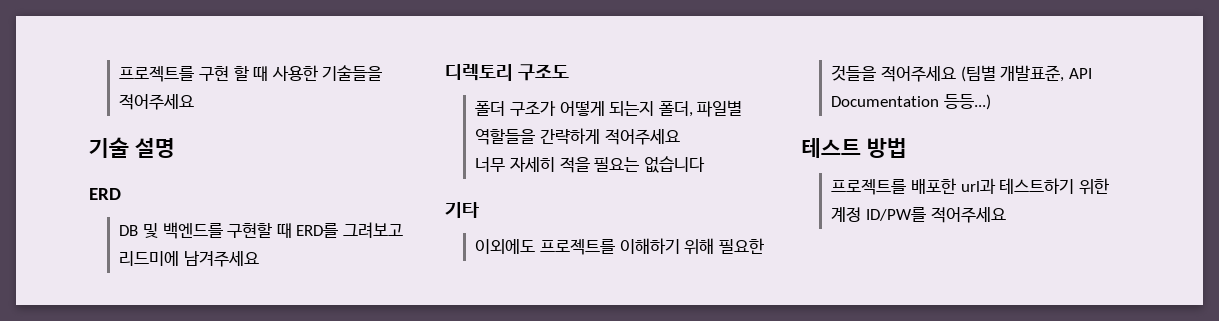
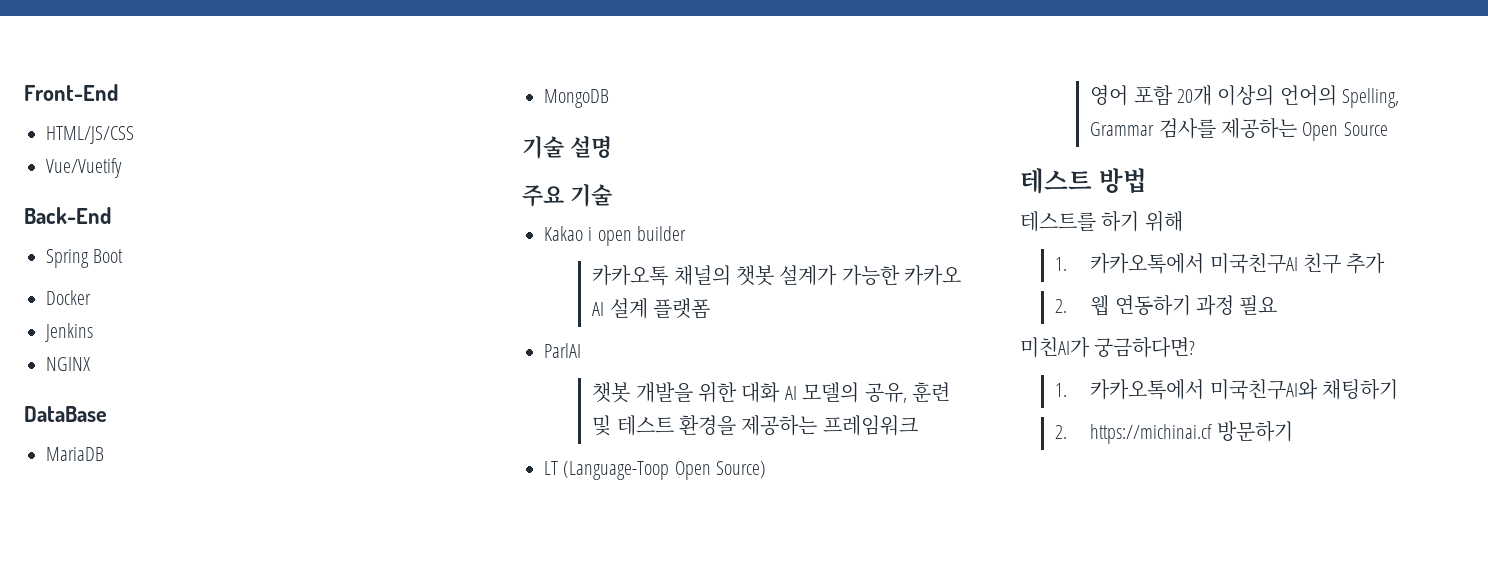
[119,65,383,82] [119,94,195,110] [89,137,175,158] [89,188,121,200] [119,222,403,239] [119,251,259,267] [445,64,570,81] [475,100,743,117] [475,128,680,145] [475,156,705,173] [445,202,479,218] [475,238,764,255] [831,65,1092,82] [831,94,991,110] [801,138,907,158] [831,178,1109,195] [831,207,1006,223] 프로젝트를 구현 할 때 사용한 기술들을 적어주세요 // 기술 설명 // ERD // DB 및 백엔드를 구현할 때 ERD를 그려보고 리드미에 남겨주세요 // 디렉토리 구조도 // 폴더 구조가 어떻게 되는지 폴더, 파일별 역할들을 간략하게 적어주세요 // 너무 자세히 적을 필요는 없습니다 // 기타 // 이외에도 프로젝트를 이해하기 위해 필요한 것들을 적어주세요 (팀별 개발표준, API Documentation 등등...) // 테스트 방법 // 프로젝트를 배포한 url과 테스트하기 위한 계정 ID/PW를 적어주세요 -> [24,84,118,101] [46,126,134,144] [46,158,122,178] [24,207,111,224] [46,249,124,268] [46,290,91,305] [45,323,93,342] [46,357,90,371] [24,406,107,422] [46,447,104,461] [544,89,609,108] [522,135,612,159] [522,183,612,207] [544,226,687,246] [592,265,962,286] [592,298,710,319] [544,343,581,358] [592,382,950,403] [592,415,918,436] [544,461,767,480] [1090,85,1400,108] [1090,118,1388,141] [1020,168,1147,194] [1020,211,1183,232] [1055,253,1386,274] [1055,295,1278,316] [1020,337,1196,358] [1055,379,1398,400] [1055,421,1293,444] Front-End // HTML/JS/CSS // Vue/Vuetify // Back-End // Spring Boot // Docker // Jenkins // NGINX // DataBase // MariaDB // MongoDB // 기술 설명 // 주요 기술 // Kakao i open builder // 카카오톡 채널의 챗봇 설계가 가능한 카카오 AI 설계 플랫폼 // ParlAI // 챗봇 개발을 위한 대화 AI 모델의 공유, 훈련 및 테스트 환경을 제공하는 프레임워크 // LT (Language-Toop Open Source) // 영어 포함 20개 이상의 언어의 Spelling, Grammar 검사를 제공하는 Open Source // 테스트 방법 // 테스트를 하기 위해 // 1. 카카오톡에서 미국친구AI 친구 추가 // 2. 웹 연동하기 과정 필요 // 미친AI가 궁금하다면? // 1. 카카오톡에서 미국친구AI와 채팅하기 // 2. https://michinai.cf 방문하기

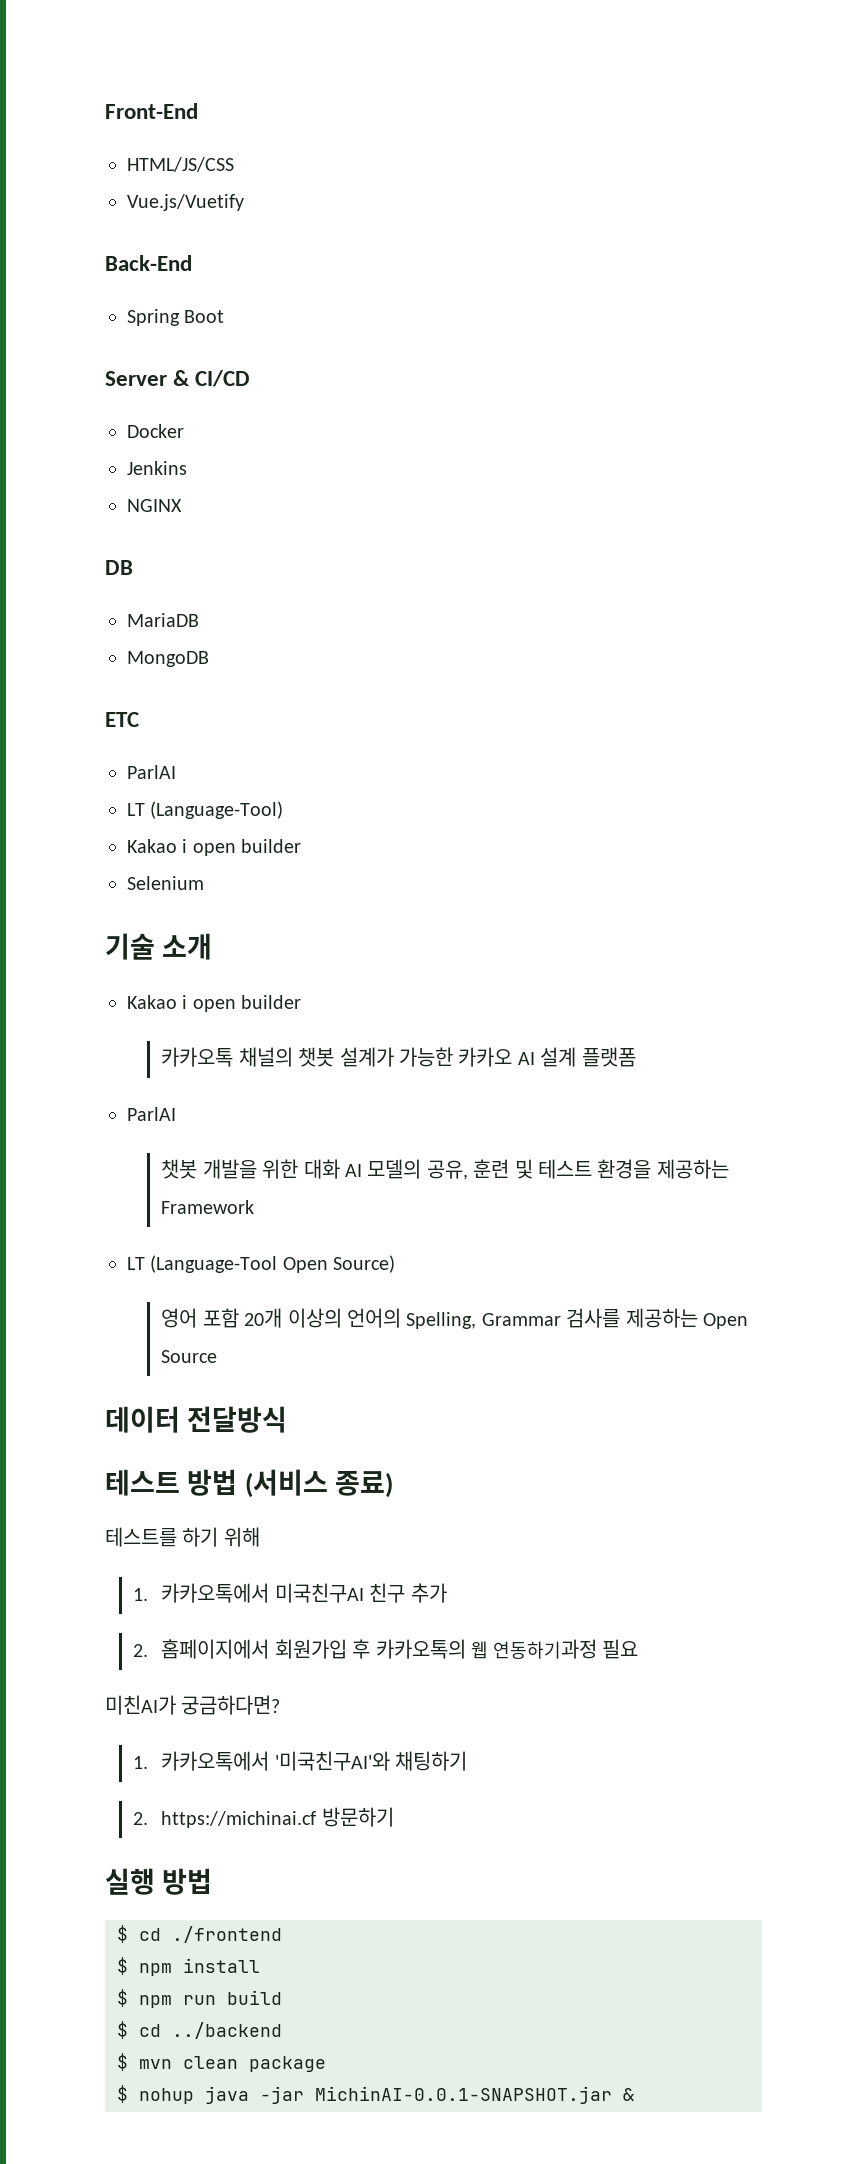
[46,158,122,178] Vue/Vuetify -> [127,194,244,211] Vue.js/Vuetify
(124, 256) none -> [105,370,251,387] // Server & CI/CD
[24,406,107,422] DataBase -> [105,560,133,575] DB
[522,135,612,159] [522,183,612,207] 기술 설명 // 주요 기술 -> [105,712,139,727] [127,765,176,779] [127,801,284,819] [127,839,302,856] [127,876,204,890] [105,933,213,960] ETC // ParlAI // LT (Language-Tool) // Kakao i open builder // Selenium // 기술 소개
[822,415,918,436] [544,461,670,480] 프레임워크 // LT (Language-Toop -> [161,1200,255,1214] [127,1255,278,1273] Framework // LT (Language-Tool
(1388, 129) none -> [105,1406,288,1433] // 데이터 전달방식
(1147, 181) none -> [244,1469,393,1498] (서비스 종료)
[1090,295,1234,316] 웹 연동하기 과정 -> [161,1639,597,1659] 홈페이지에서 회원가입 후 카카오톡의 웹 연동하기과정
[1209,379,1318,400] 미국친구AI와 -> [274,1751,390,1771] '미국친구AI'와
(1293, 431) none -> [105,1868,213,1895] [117,1925,282,1943] [117,1957,260,1976] [117,1989,282,2008] [117,2021,282,2039] [117,2053,326,2072] [117,2085,635,2104] // 실행 방법 // $ cd ./frontend // $ npm install // $ npm run build // $ cd ../backend // $ mvn clean package // $ nohup java -jar MichinAI-0.0.1-SNAPSHOT.jar &

